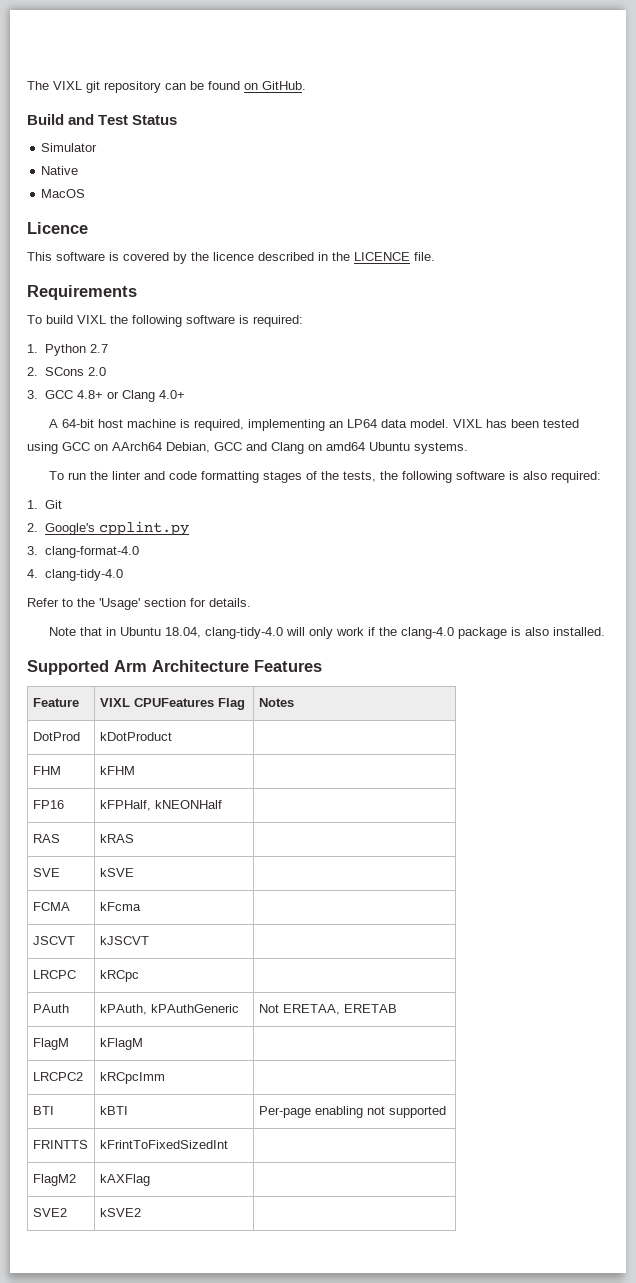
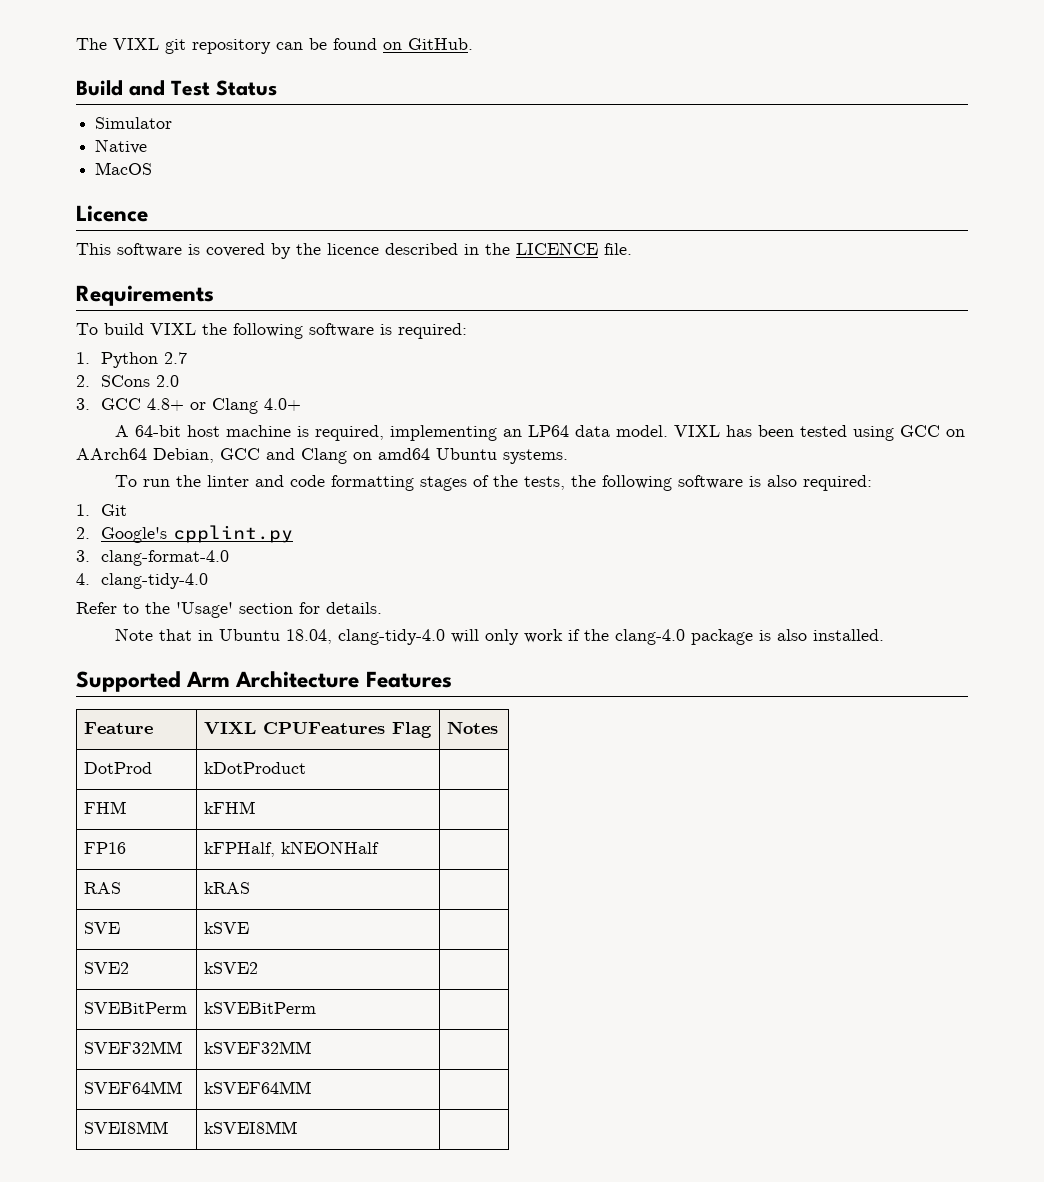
[32,902,70,911] [99,902,141,911] [32,936,75,945] [99,936,149,945] [32,970,76,979] [99,970,139,982] [32,1004,69,1013] [99,1004,239,1015] [258,1004,397,1015] [32,1038,69,1050] [99,1038,143,1050] [32,1072,83,1081] [99,1072,165,1084] [32,1106,54,1115] [99,1106,128,1115] [258,1106,446,1118] [32,1140,88,1149] [99,1140,228,1149] [32,1174,76,1186] [99,1174,150,1186] [32,1208,67,1217] [99,1208,141,1217] FCMA | kFcma | // JSCVT | kJSCVT | // LRCPC | kRCpc | // PAuth | kPAuth, kPAuthGeneric | Not ERETAA, ERETAB // FlagM | kFlagM | // LRCPC2 | kRCpcImm | // BTI | kBTI | Per-page enabling not supported // FRINTTS | kFrintToFixedSizedInt | // FlagM2 | kAXFlag | // SVE2 | kSVE2 -> [84,962,130,974] [204,962,259,974] [84,1002,188,1014] [204,1002,317,1014] [84,1041,183,1054] [204,1041,312,1054] [84,1081,183,1094] [204,1081,312,1094] [84,1121,169,1134] [204,1121,298,1134] SVE2 | kSVE2 | // SVEBitPerm | kSVEBitPerm | // SVEF32MM | kSVEF32MM | // SVEF64MM | kSVEF64MM | // SVEI8MM | kSVEI8MM

